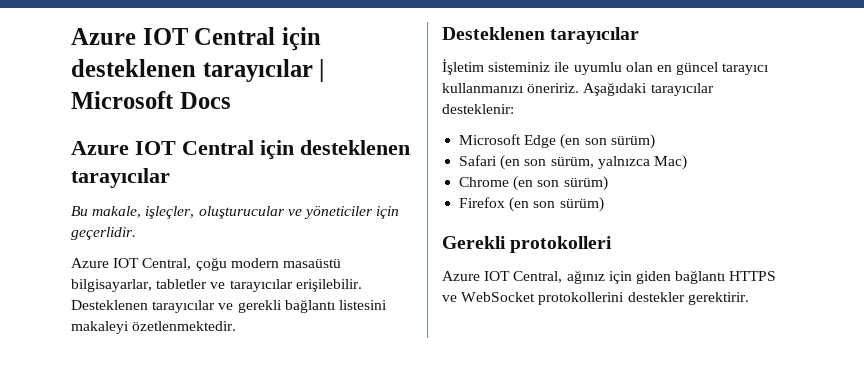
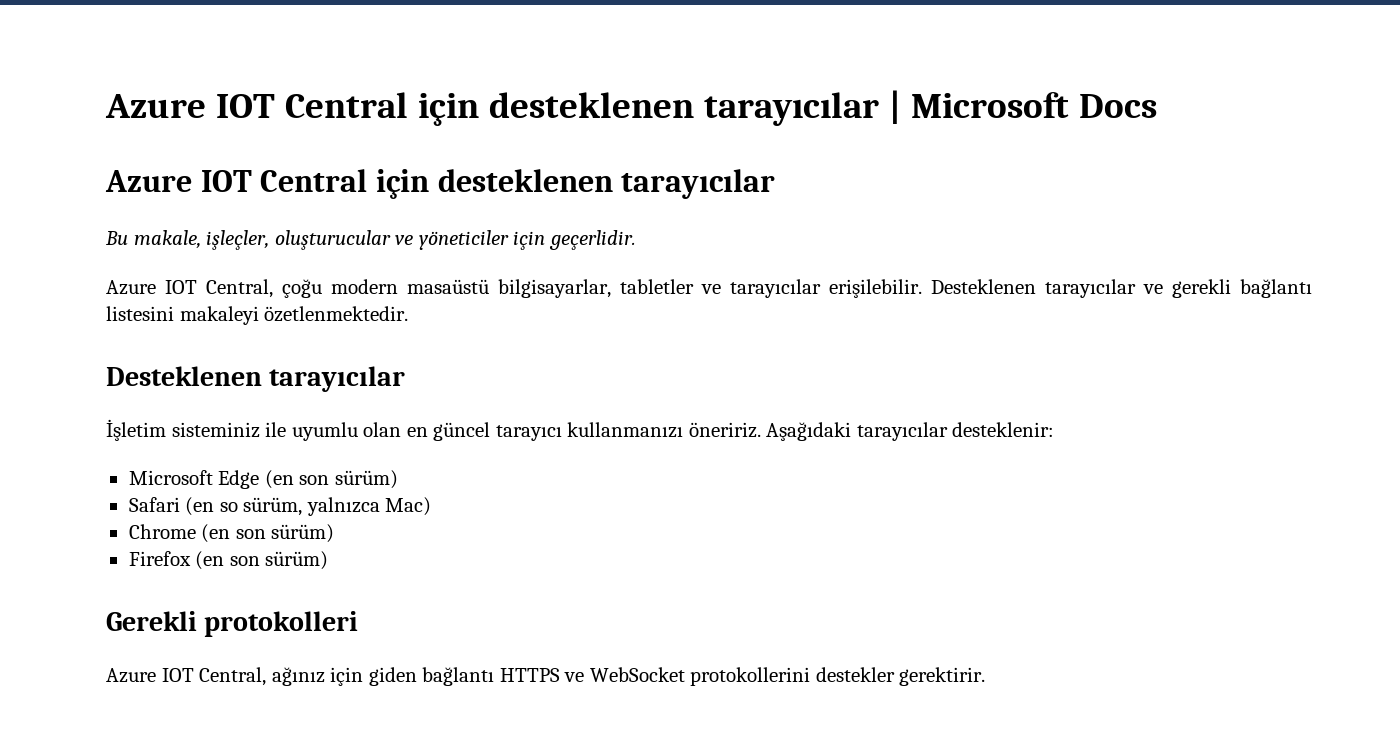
[524,159,547,166] son -> [219,502,238,512] so

